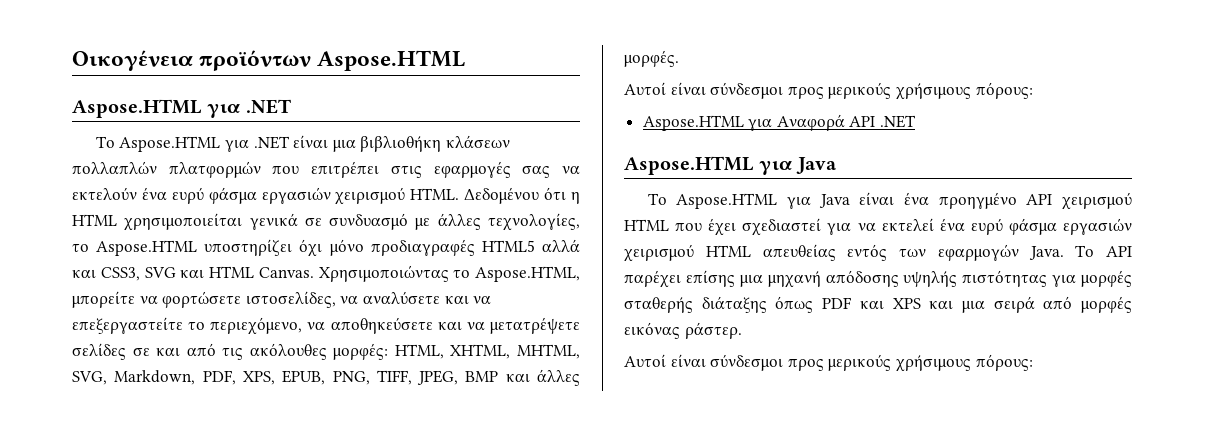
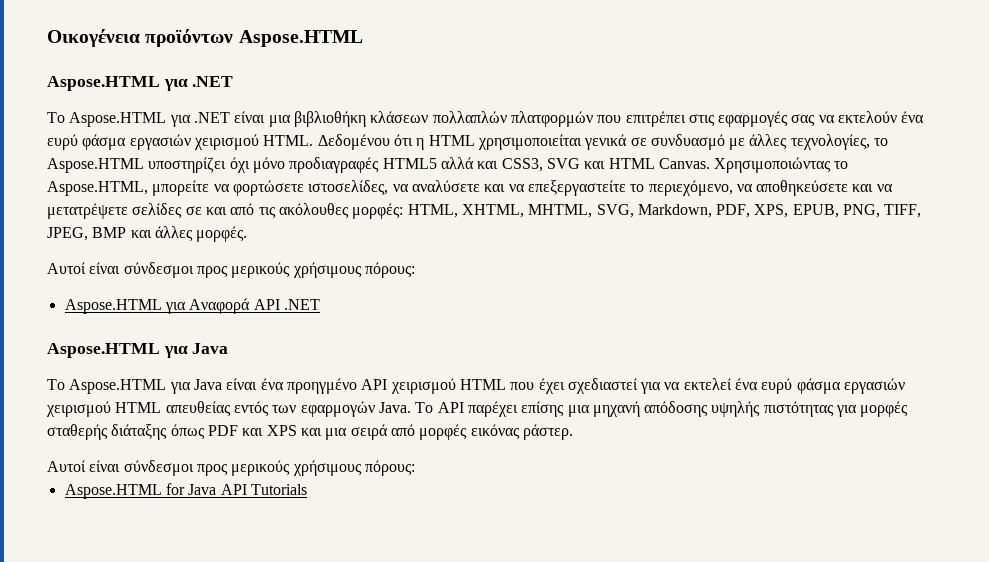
(1033, 362) none -> [64,483,307,499] // Aspose.HTML for Java API Tutorials

